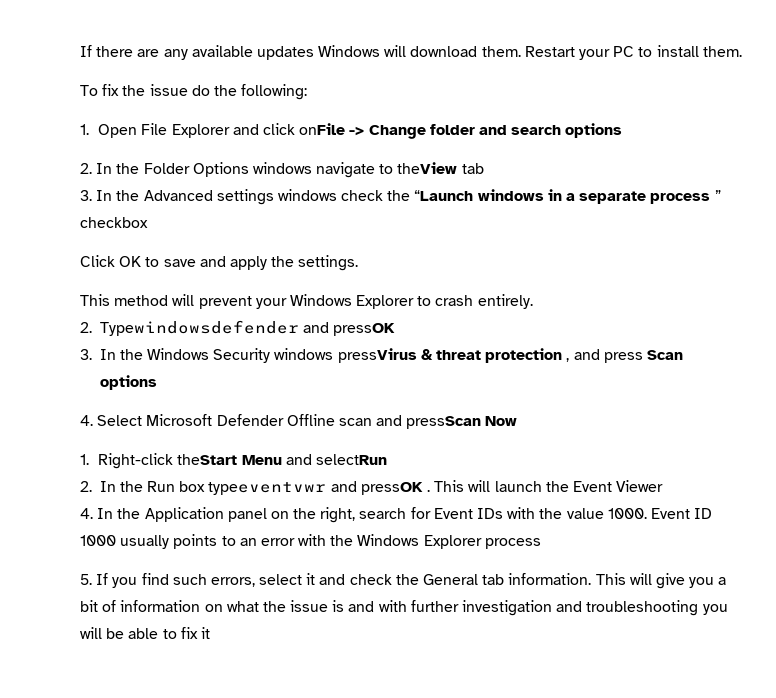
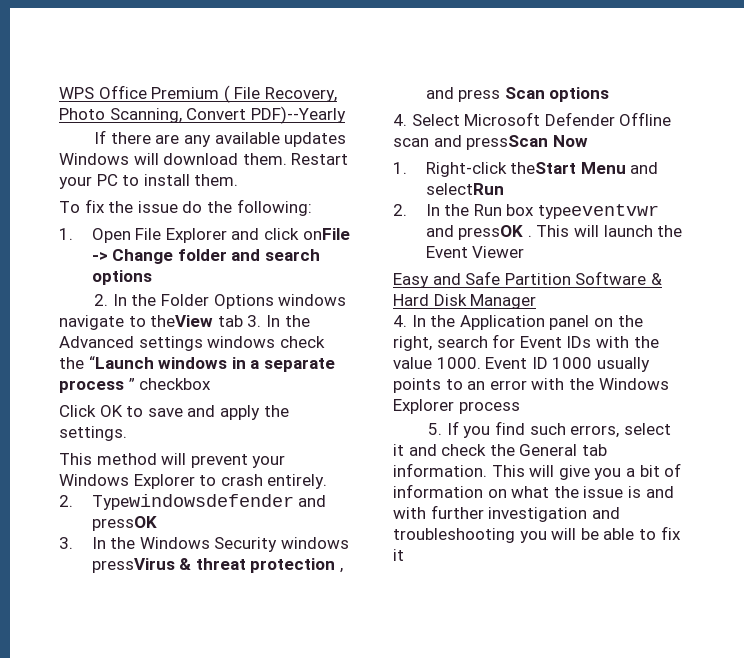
(80, 51) none -> [59,85,337,103] [59,106,346,124] WPS Office Premium ( File Recovery, Photo Scanning, Convert PDF)--Yearly //
(484, 168) // -> (243, 321) none
(664, 486) none -> [393,271,662,288] [393,294,537,309] // Easy and Safe Partition Software & Hard Disk Manager

